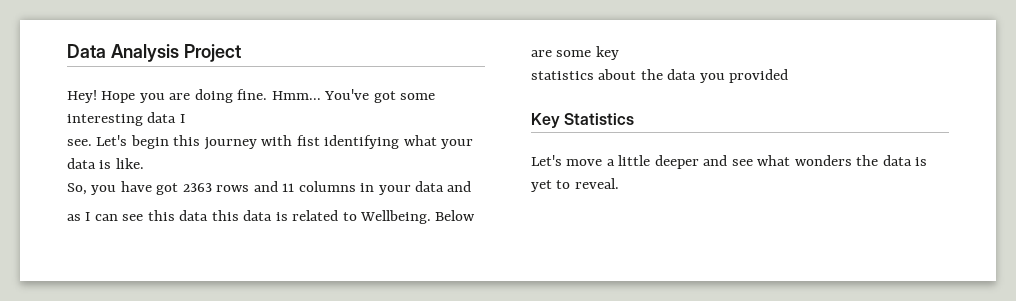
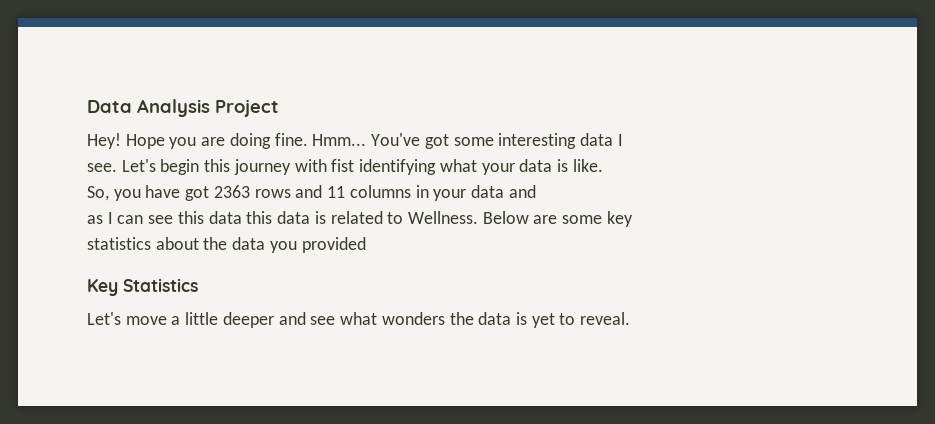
[360,210,432,224] Wellbeing. -> [407,211,478,224] Wellness.

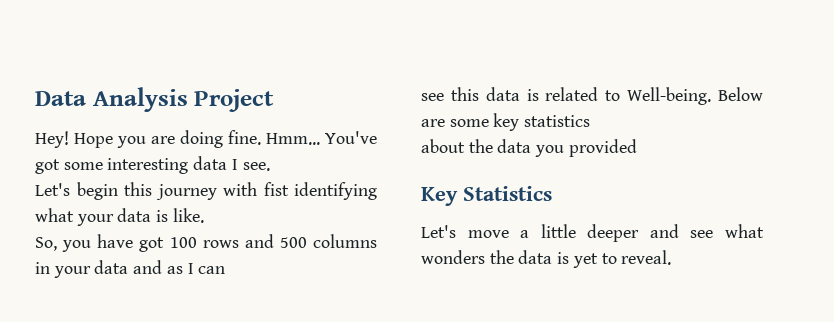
[87,163,117,172] // see. -> [242,162,270,171] see. //
[213,185,250,198] 2363 -> [169,237,197,248] 100
[327,186,346,198] 11 -> [279,237,307,248] 500
(536, 191) // -> (163, 267) none
(144, 219) none -> (226, 270) //
[246,211,311,224] this data -> (520, 94) none
[407,211,478,224] Wellness. -> [627,87,712,105] Well-being.
[87,237,151,250] // statistics -> [524,115,591,127] statistics //

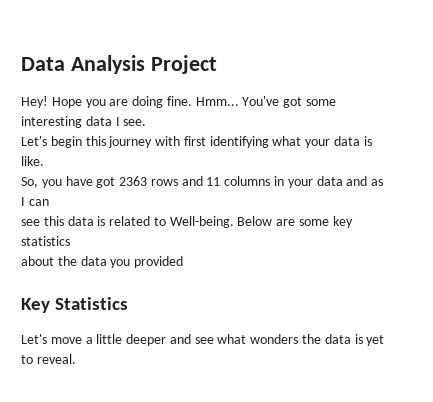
[263,182,289,196] fist -> [183,136,206,146] first
[169,237,197,248] 100 -> [119,176,148,186] 2363
[279,237,307,248] 500 -> [206,177,221,186] 11

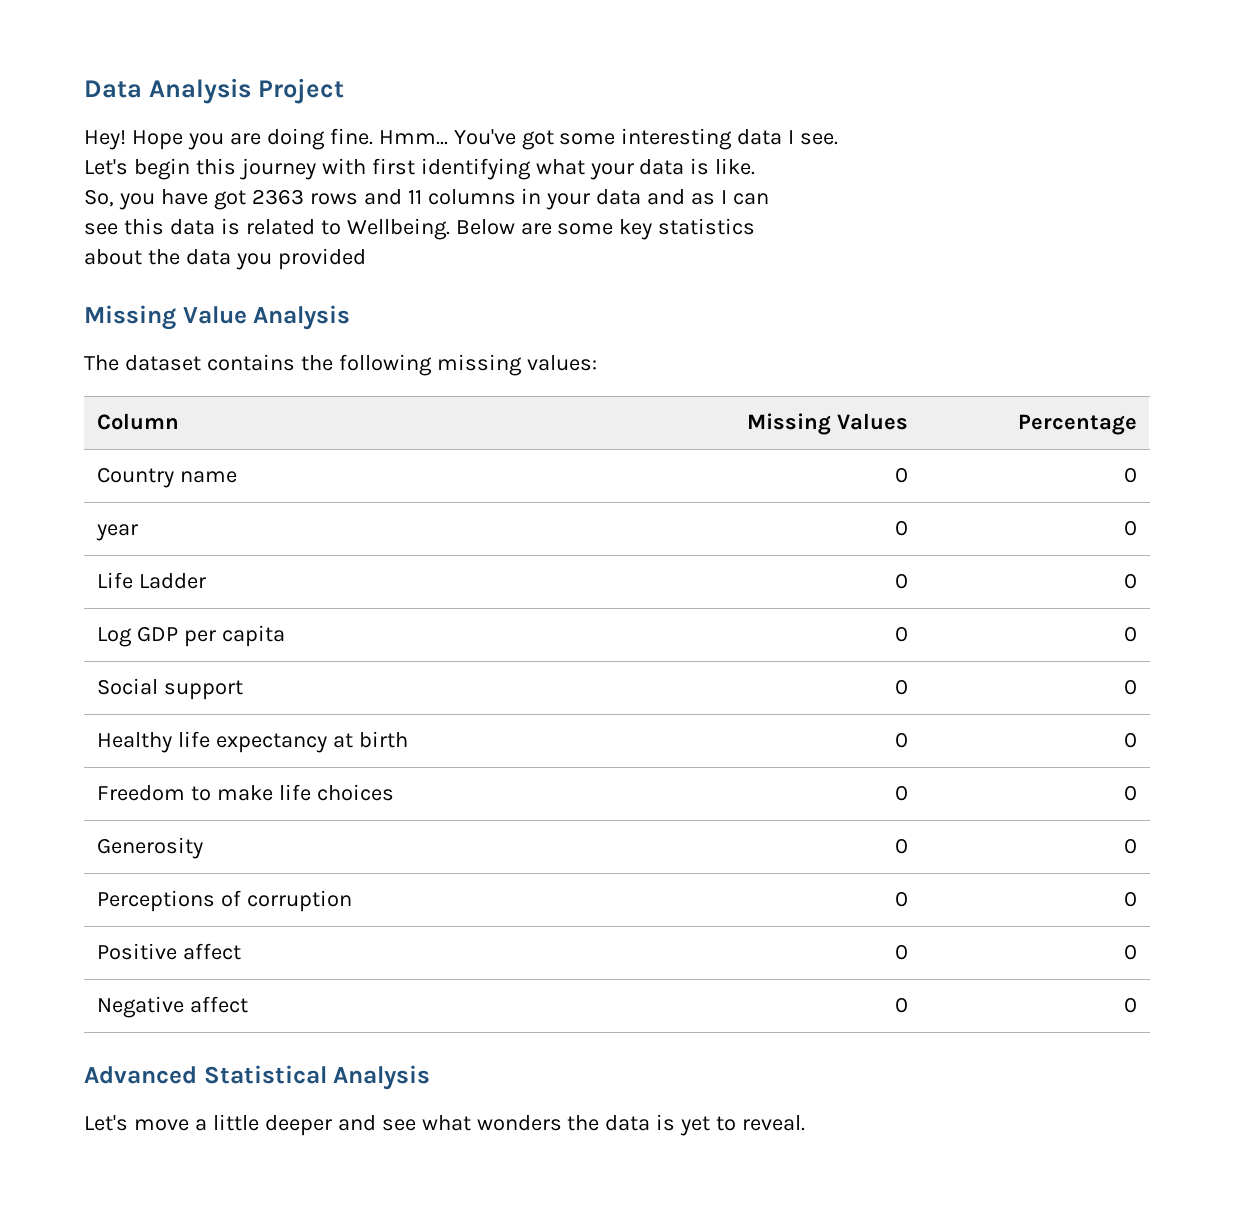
[169,216,234,228] Well-being. -> [346,218,450,240] Wellbeing.
[21,297,129,313] Key Statistics -> [84,305,351,330] [84,354,597,376] [96,413,179,430] [747,413,909,435] [1018,414,1138,435] [96,467,237,488] [895,467,909,483] [1124,467,1138,483] [95,524,138,541] [895,520,909,536] [1124,520,1138,536] [96,572,206,589] [895,573,909,589] [1124,573,1138,589] [96,625,285,647] [895,626,909,642] [1124,626,1138,642] [96,678,243,700] [895,679,909,695] [1124,679,1138,695] [96,731,408,753] [895,732,909,748] [1124,732,1138,748] [96,784,394,801] [895,785,909,801] [1124,785,1138,801] [96,837,203,859] [895,838,909,854] [1124,838,1138,854] [96,890,352,912] [895,891,909,907] [1124,891,1138,907] [96,943,241,960] [895,944,909,960] [1124,944,1138,960] [96,996,248,1018] [895,997,909,1013] [1124,997,1138,1013] [84,1065,431,1090] Missing Value Analysis // The dataset contains the following missing values: // Column | Missing Values | Percentage // Country name | 0 | 0 // year | 0 | 0 // Life Ladder | 0 | 0 // Log GDP per capita | 0 | 0 // Social support | 0 | 0 // Healthy life expectancy at birth | 0 | 0 // Freedom to make life choices | 0 | 0 // Generosity | 0 | 0 // Perceptions of corruption | 0 | 0 // Positive affect | 0 | 0 // Negative affect | 0 | 0 // Advanced Statistical Analysis

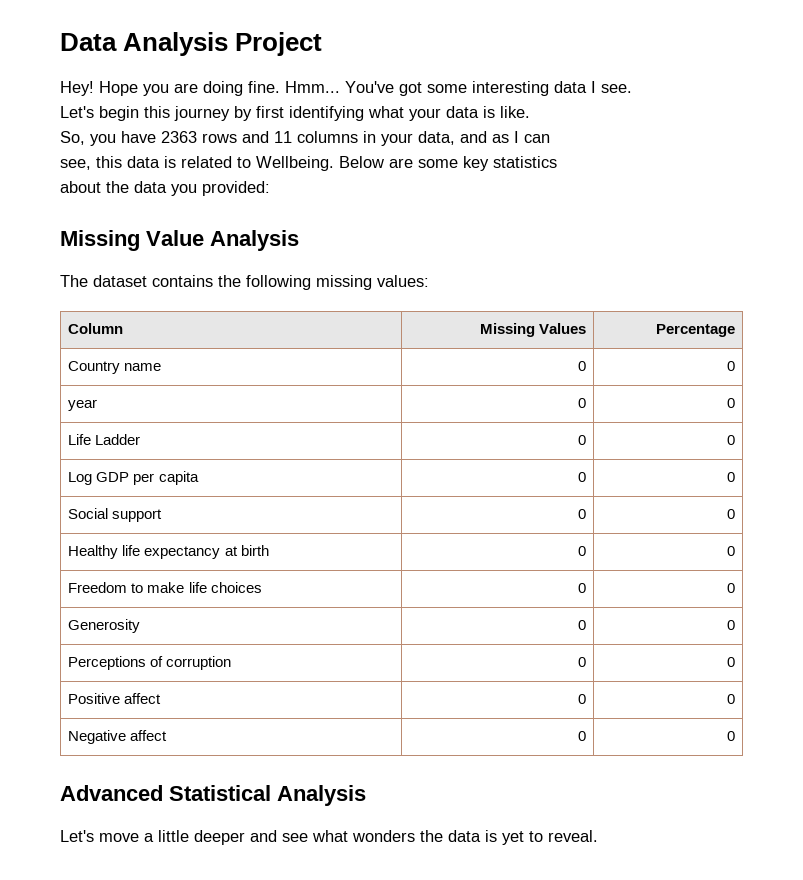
[321,158,366,175] with -> [234,106,252,121] by
[213,190,246,210] got -> (156, 137) none
[596,189,642,205] data -> [418,131,455,145] data,
[84,223,118,235] see -> [60,159,91,170] see,
[277,248,366,270] provided -> [202,181,270,196] provided:

